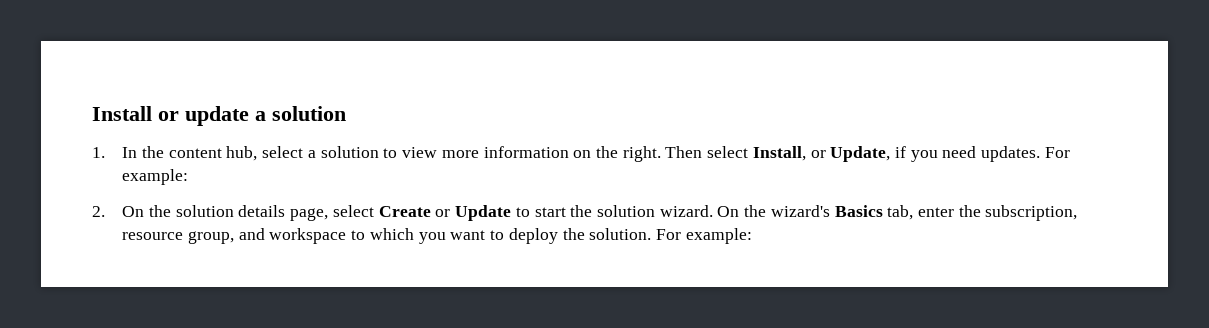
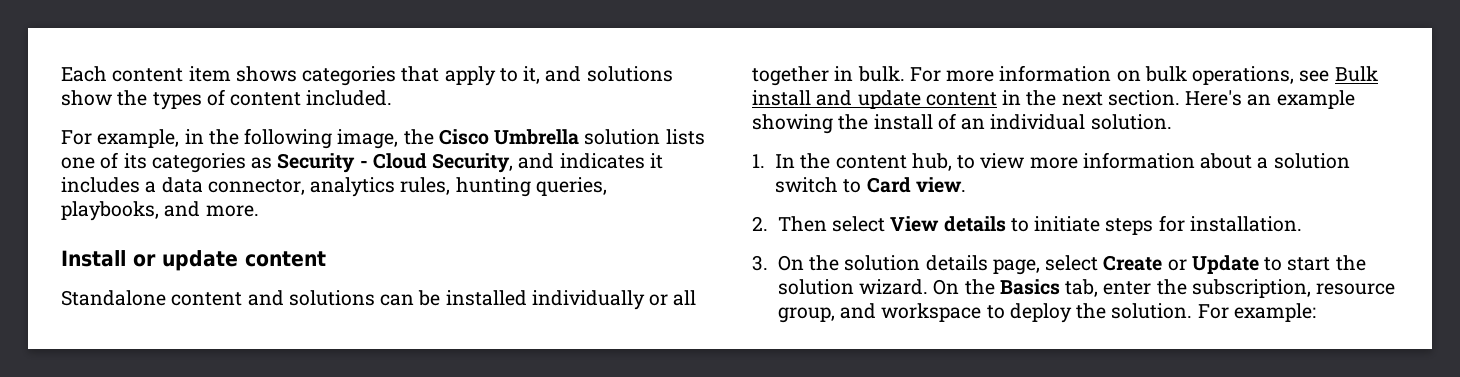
[92,106,346,126] Install or update a solution -> [61,66,673,86] [61,89,393,110] [61,128,705,149] [61,152,663,173] [61,177,607,197] [61,201,259,221] [61,250,326,271] [61,290,697,310] [752,65,1378,86] [752,90,1355,109] [752,113,1172,134] Each content item shows categories that apply to it, and solutions show the types of content included. // For example, in the following image, the Cisco Umbrella solution lists one of its categories as Security - Cloud Security, and indicates it includes a data connector, analytics rules, hunting queries, playbooks, and more. // Install or update content // Standalone content and solutions can be installed individually or all together in bulk. For more information on bulk operations, see Bulk install and update content in the next section. Here's an example showing the install of an individual solution.
[262,146,379,158] select a solution -> (952, 162) none
[573,146,1070,162] [122,169,189,185] [92,206,105,217] on the right. Then select Install, or Update, if you need updates. For example: // 2. -> [1200,153,1350,169] [775,177,966,193] [752,215,1302,235] [752,255,768,271] about a solution switch to Card view. // 2. Then select View details to initiate steps for installation. // 3.
[770,205,830,217] wizard's -> (995, 287) none
[369,228,505,244] which you want to -> (1005, 312) none

